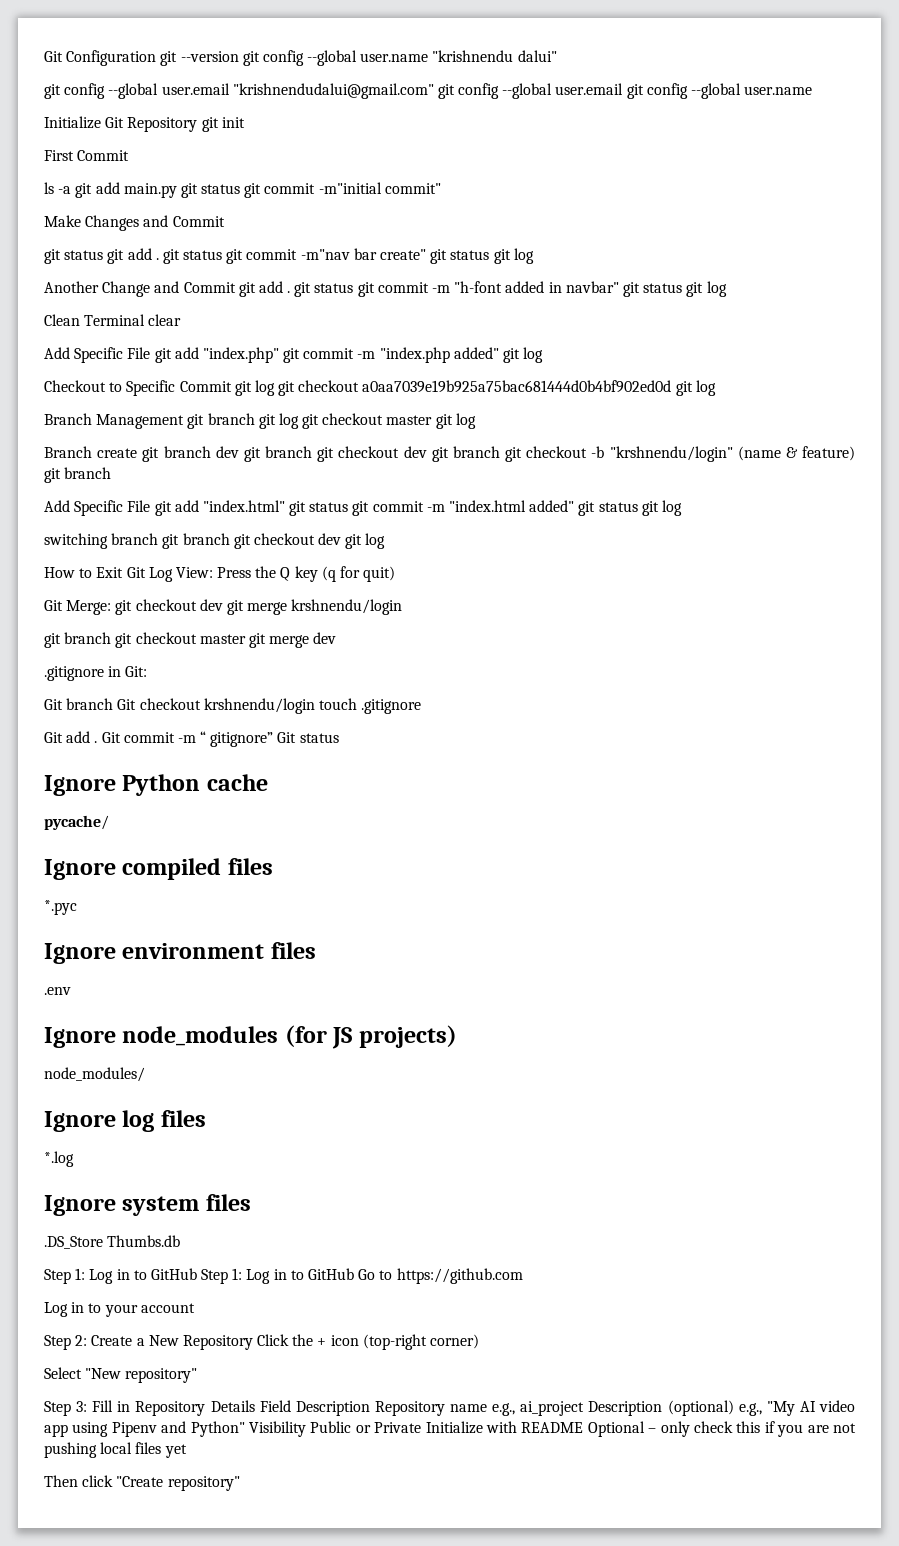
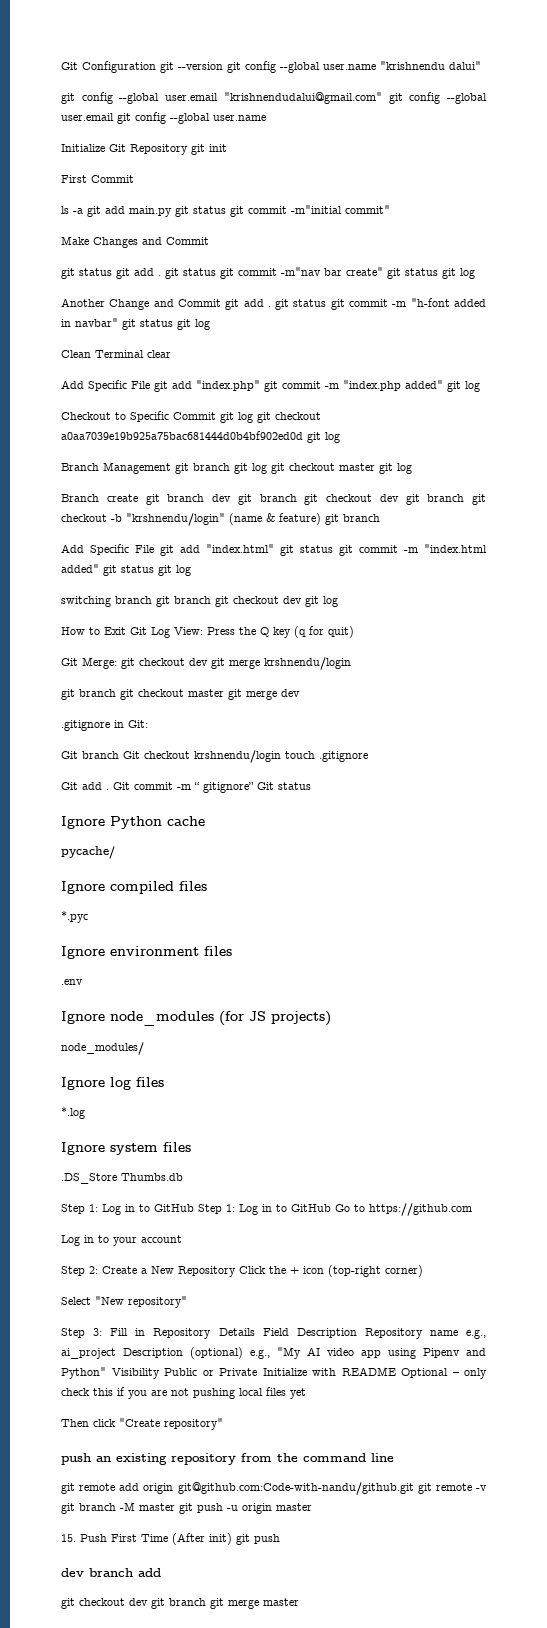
(240, 1483) none -> [61,1453,394,1465] [61,1482,488,1495] [61,1502,312,1514] [61,1533,280,1545] [61,1568,161,1577] [61,1598,299,1609] // push an existing repository from the command line // git remote add origin git@github.com:Code-with-nandu/github.git git remote -v git branch -M master git push -u origin master // 15. Push First Time (After init) git push // dev branch add // git checkout dev git branch git merge master

